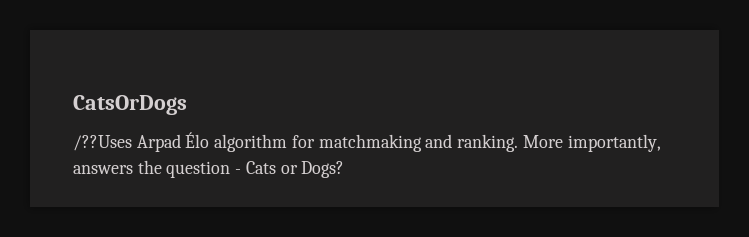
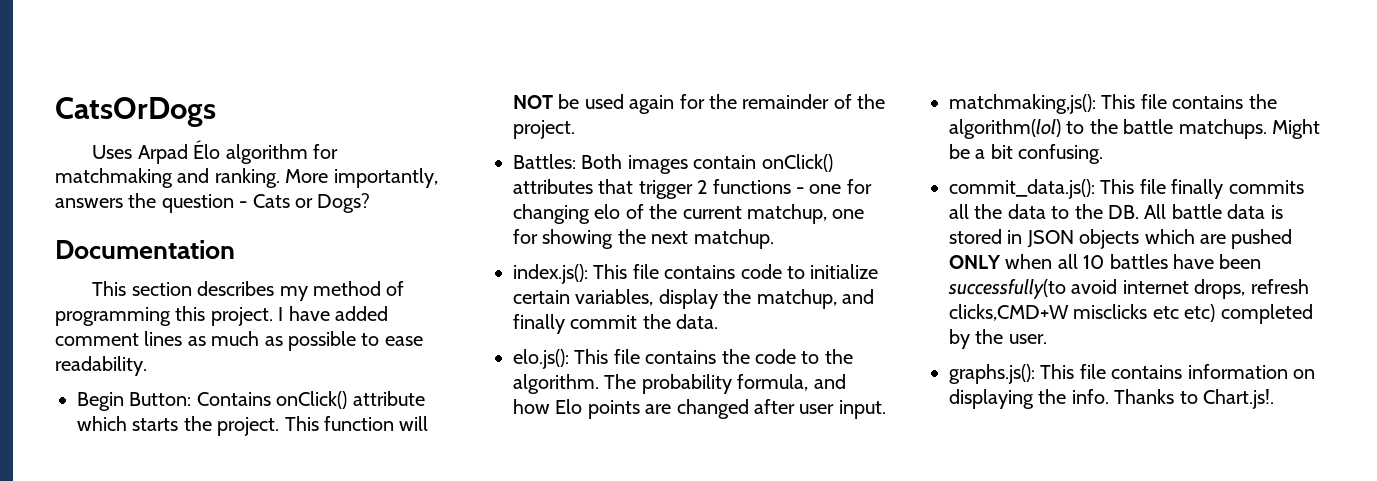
[73,135,132,151] /??Uses -> [92,145,133,159] Uses
(345, 169) none -> [55,240,235,259] [92,281,405,301] [55,306,388,326] [55,331,423,351] [55,356,147,376] [77,391,425,411] [77,416,429,436] [513,94,886,114] [513,120,575,139] [513,154,833,174] [513,179,872,199] [513,204,865,224] [513,229,774,249] [513,264,879,284] [513,289,874,309] [513,314,719,334] [513,349,853,369] [513,374,846,394] [513,399,886,419] [949,94,1277,114] [949,119,1320,139] [949,144,1104,164] [949,179,1304,199] [949,204,1283,219] [949,229,1293,249] [949,254,1262,269] [948,279,1309,299] [949,304,1313,324] [949,329,1047,349] [949,364,1315,384] [949,389,1274,409] // Documentation // This section describes my method of programming this project. I have added comment lines as much as possible to ease readability. // Begin Button: Contains onClick() attribute which starts the project. This function will NOT be used again for the remainder of the project. // Battles: Both images contain onClick() attributes that trigger 2 functions - one for changing elo of the current matchup, one for showing the next matchup. // index.js(): This file contains code to initialize certain variables, display the matchup, and finally commit the data. // elo.js(): This file contains the code to the algorithm. The probability formula, and how Elo points are changed after user input. // matchmaking,js(): This file contains the algorithm(lol) to the battle matchups. Might be a bit confusing. // commit_data.js(): This file finally commits all the data to the DB. All battle data is stored in JSON objects which are pushed ONLY when all 10 battles have been successfully(to avoid internet drops, refresh clicks,CMD+W misclicks etc etc) completed by the user. // graphs.js(): This file contains information on displaying the info. Thanks to Chart.js!.

